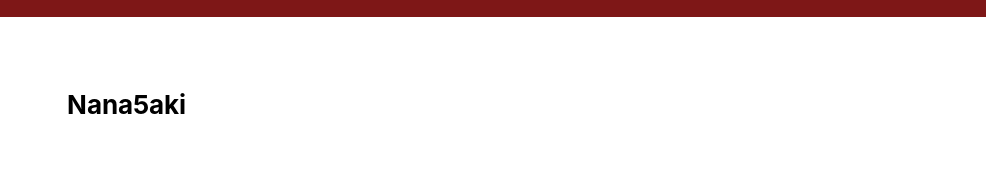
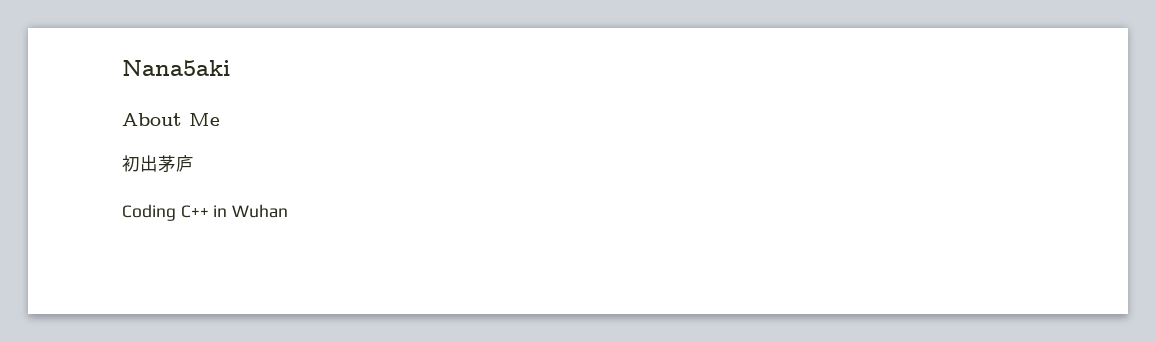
(186, 103) none -> [122,113,220,126] [122,155,194,172] [122,204,289,221] // About Me // 初出茅庐 // Coding C++ in Wuhan

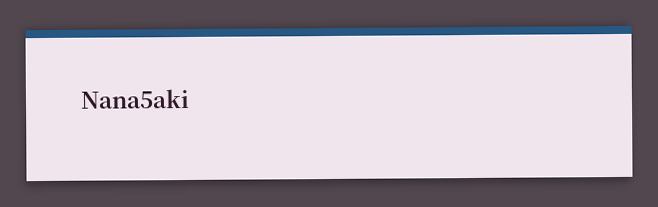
[122,113,220,126] [122,155,194,172] [122,204,289,221] // About Me // 初出茅庐 // Coding C++ in Wuhan -> (190, 98) none

